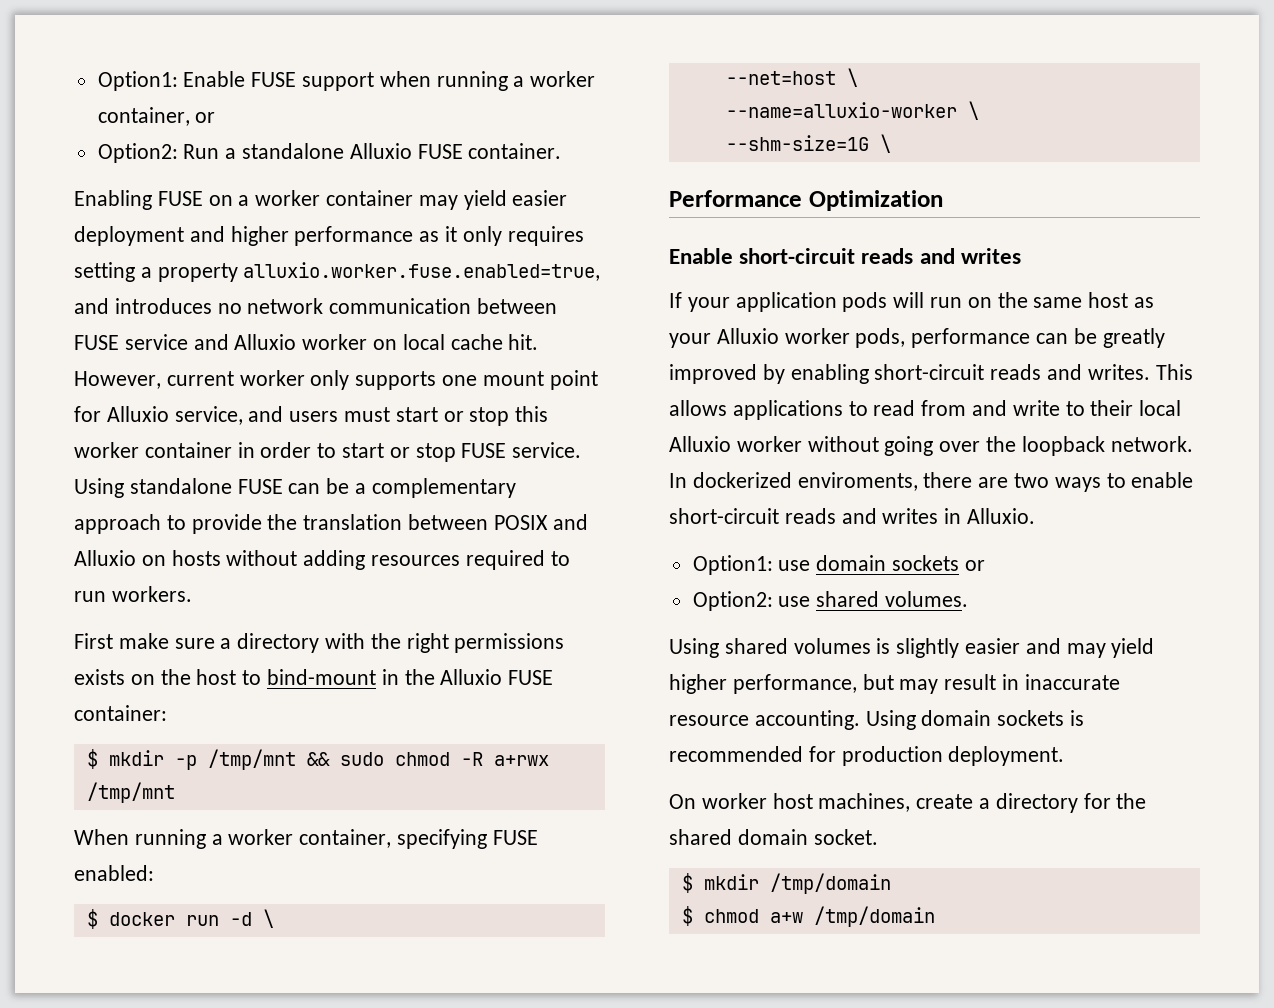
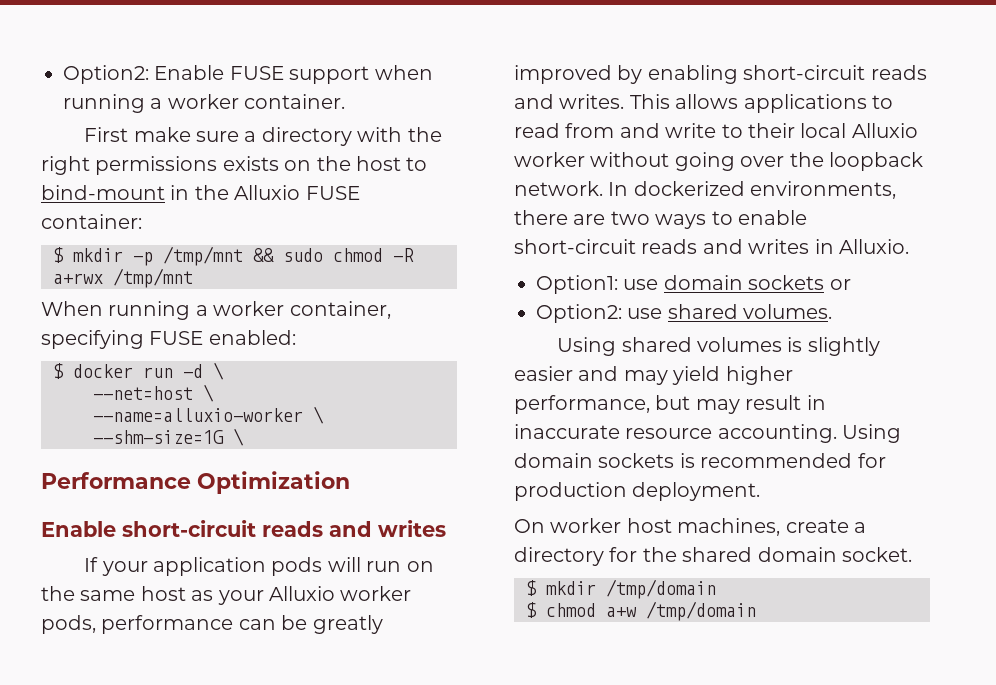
[97,71,178,91] Option1: -> [63,65,149,84] Option2:
[97,107,216,126] [97,143,562,163] [74,190,568,210] [74,226,584,246] [74,262,601,282] [74,298,558,314] [74,334,539,350] [74,370,598,390] [74,406,549,426] [74,442,582,462] [74,478,516,498] [74,514,588,534] [74,550,570,570] [74,586,192,602] container, or // Option2: Run a standalone Alluxio FUSE container. // Enabling FUSE on a worker container may yield easier deployment and higher performance as it only requires setting a property alluxio.worker.fuse.enabled=true, and introduces no network communication between FUSE service and Alluxio worker on local cache hit. However, current worker only supports one mount point for Alluxio service, and users must start or stop this worker container in order to start or stop FUSE service. Using standalone FUSE can be a complementary approach to provide the translation between POSIX and Alluxio on hosts without adding resources required to run workers. -> [244,94,346,109] container.
[797,472,918,491] enviroments, -> [750,181,897,199] environments,

